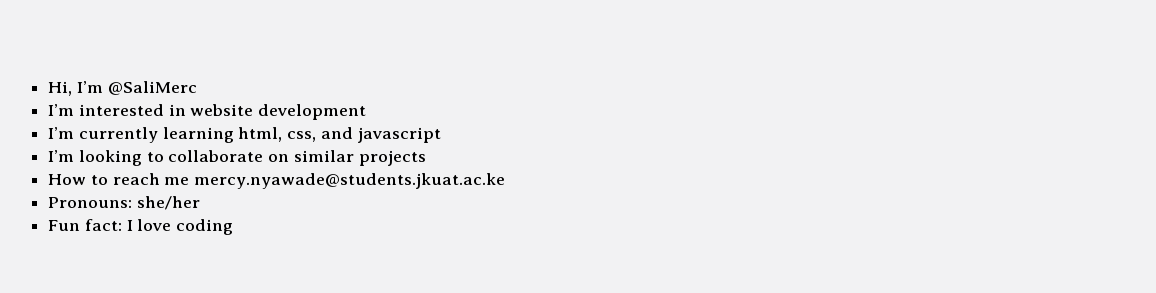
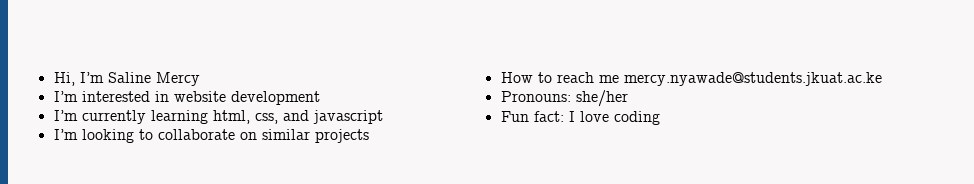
[107,81,197,95] @SaliMerc -> [107,72,200,86] Saline Mercy

